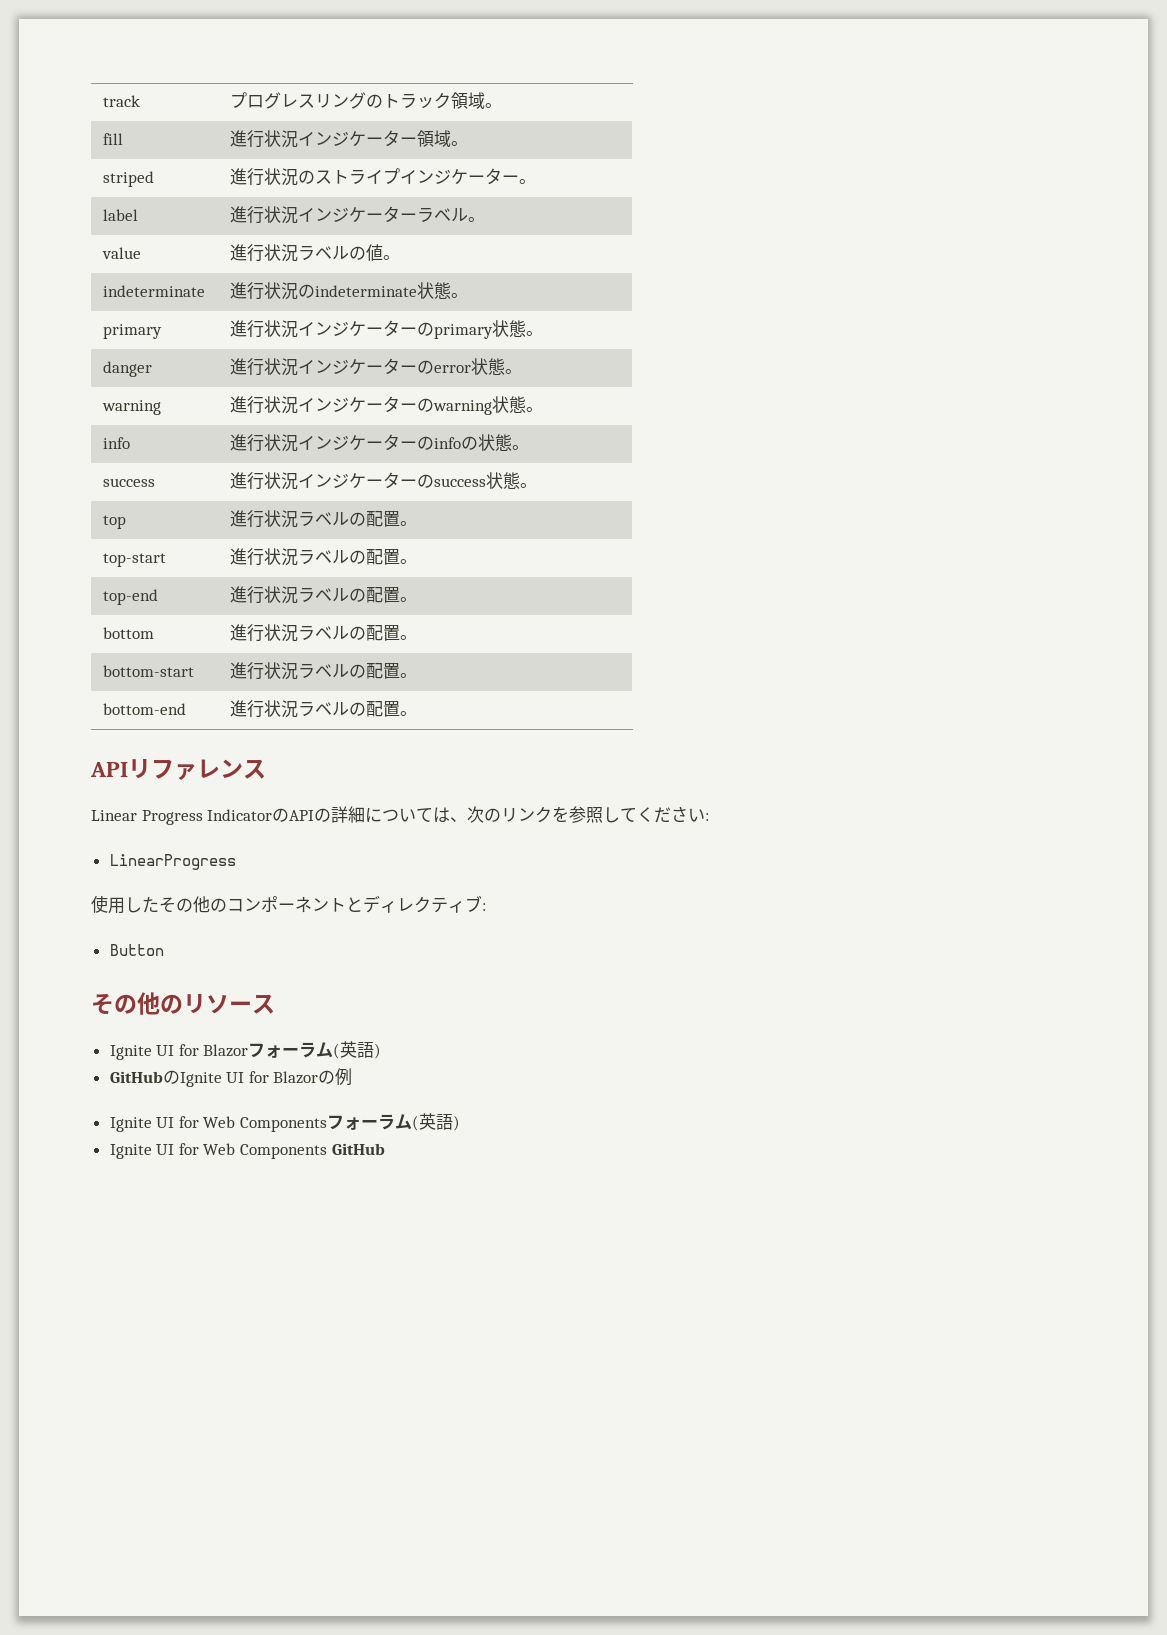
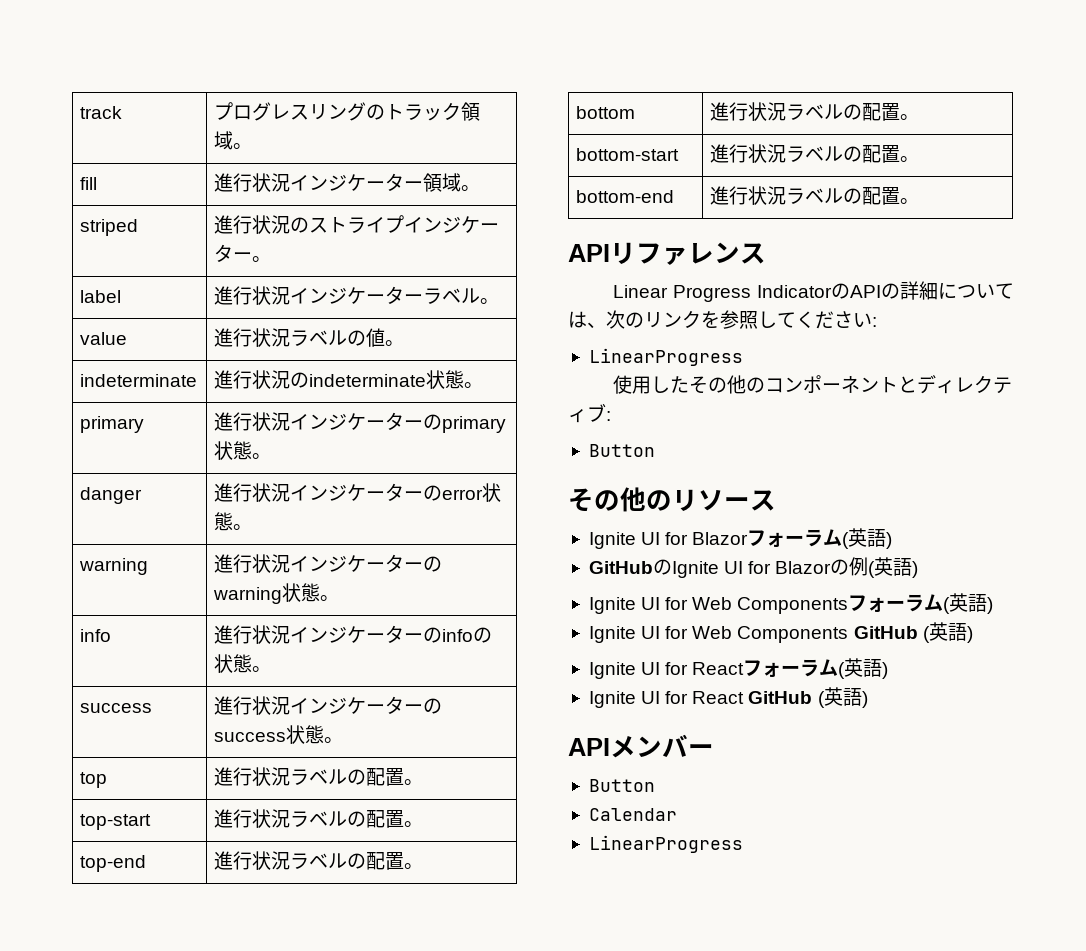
(353, 1077) none -> [868,557,919,578] (英語)
(385, 1149) none -> [922,622,973,643] [588,658,889,679] [588,687,868,708] [568,734,714,758] [588,779,655,792] [588,808,677,821] [588,835,743,853] (英語) // Ignite UI for Reactフォーラム(英語) // Ignite UI for React GitHub (英語) // APIメンバー // Button // Calendar // LinearProgress

